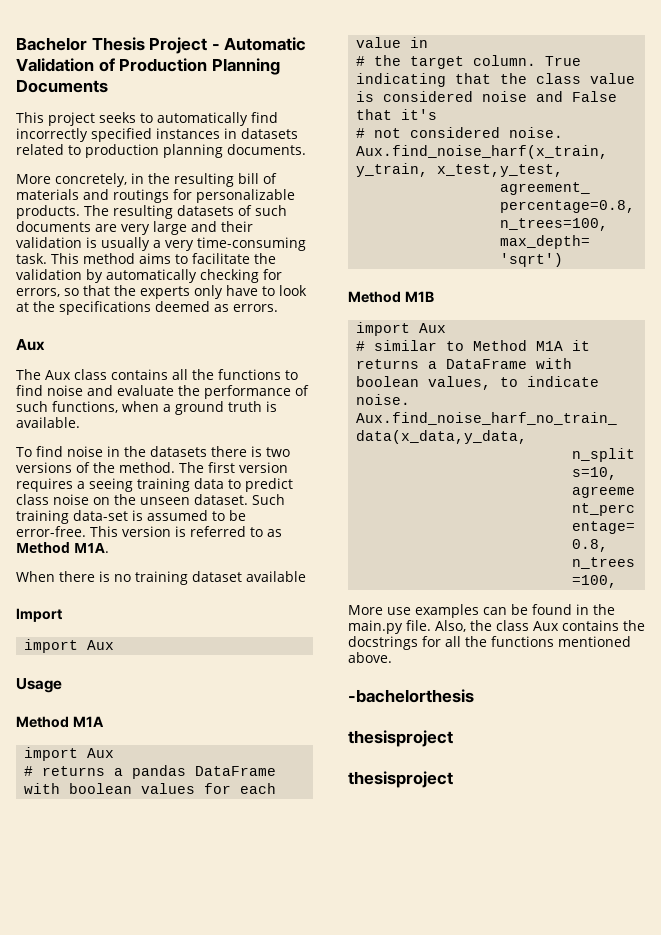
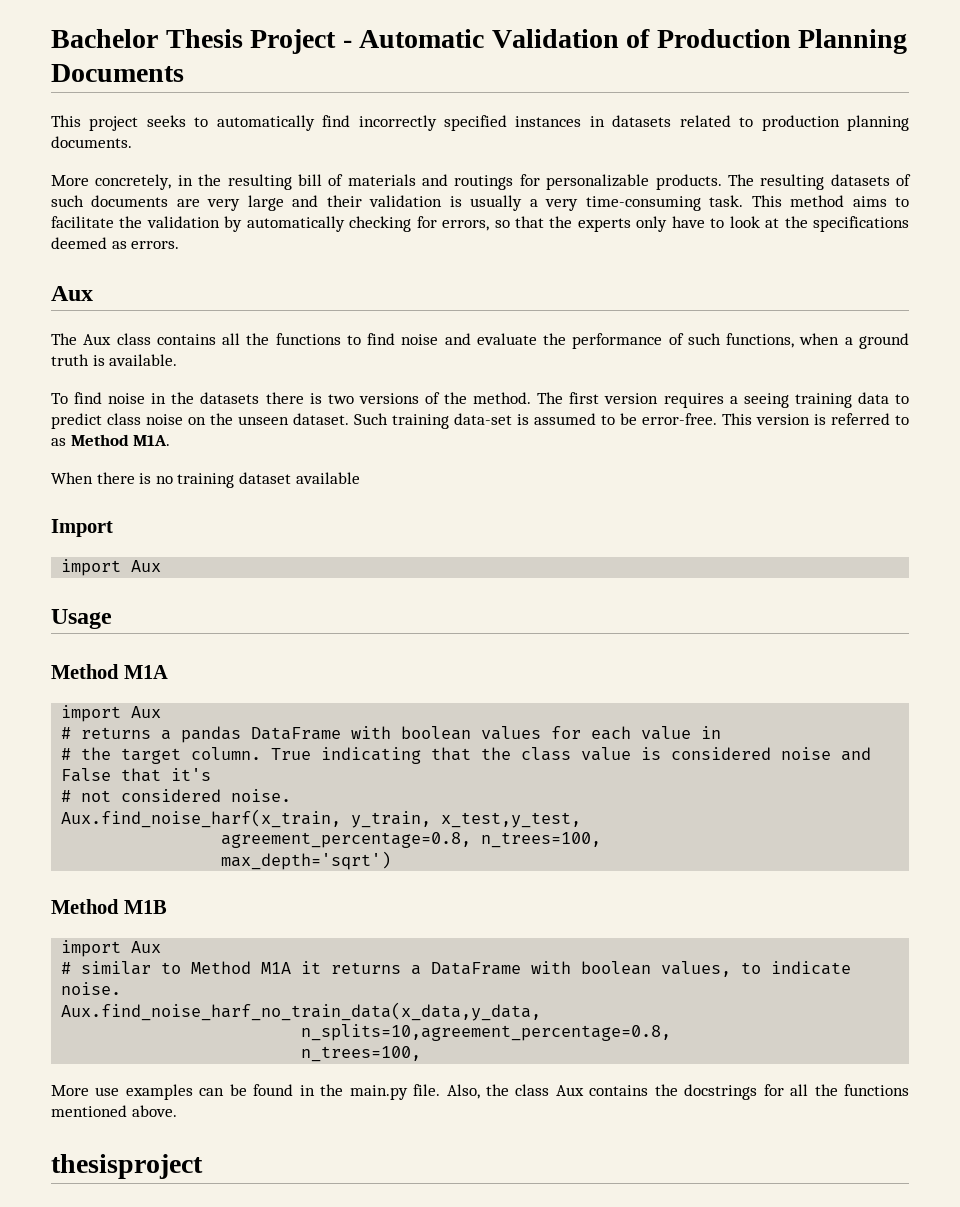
[348,689,474,703] [348,730,453,747] [348,771,453,788] // -bachelorthesis // thesisproject // thesisproject -> [51,1154,203,1179] // thesisproject

